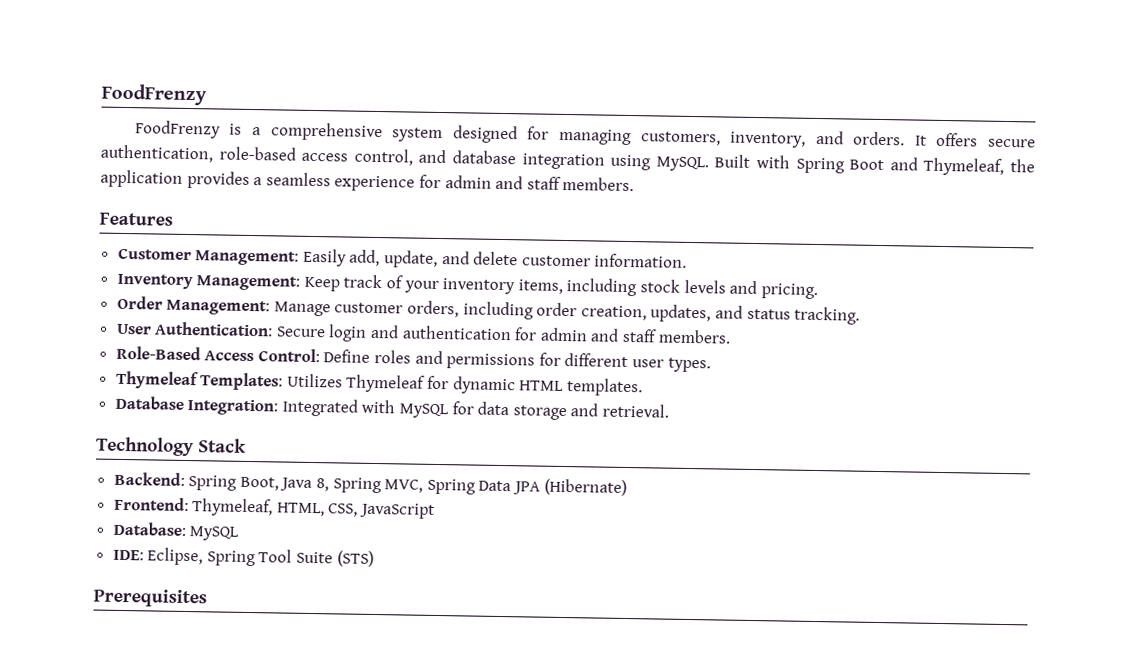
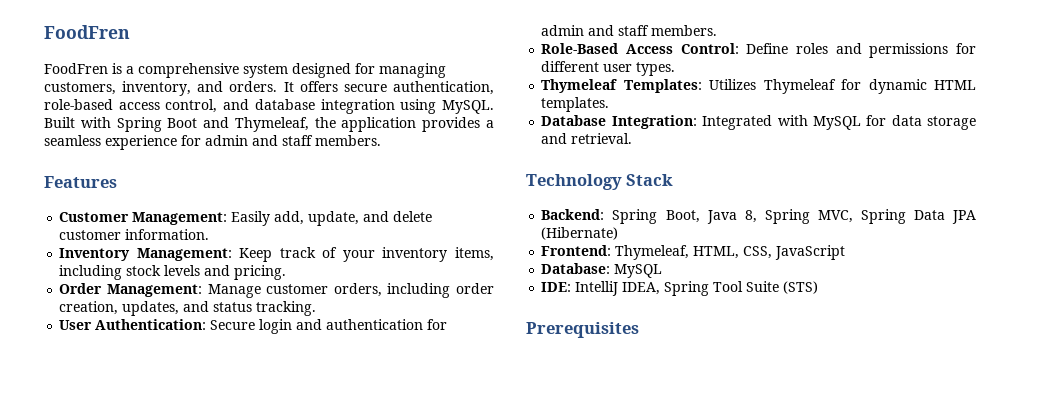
[101,83,207,106] [134,120,221,139] FoodFrenzy // FoodFrenzy -> [44,25,130,39] [44,63,108,74] FoodFren // FoodFren
[147,547,204,566] Eclipse, -> [575,281,661,296] IntelliJ IDEA,

